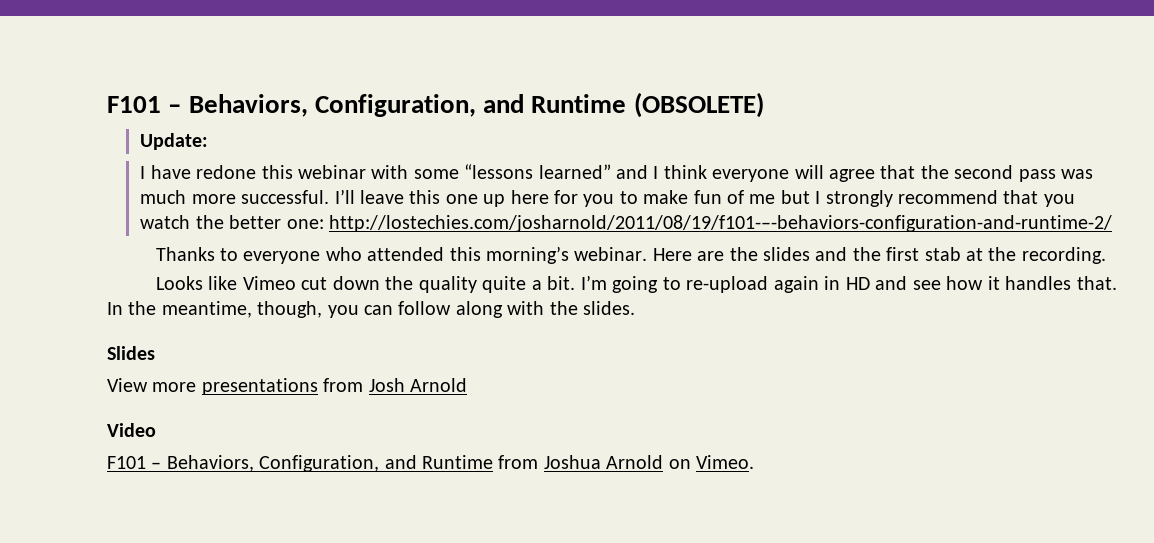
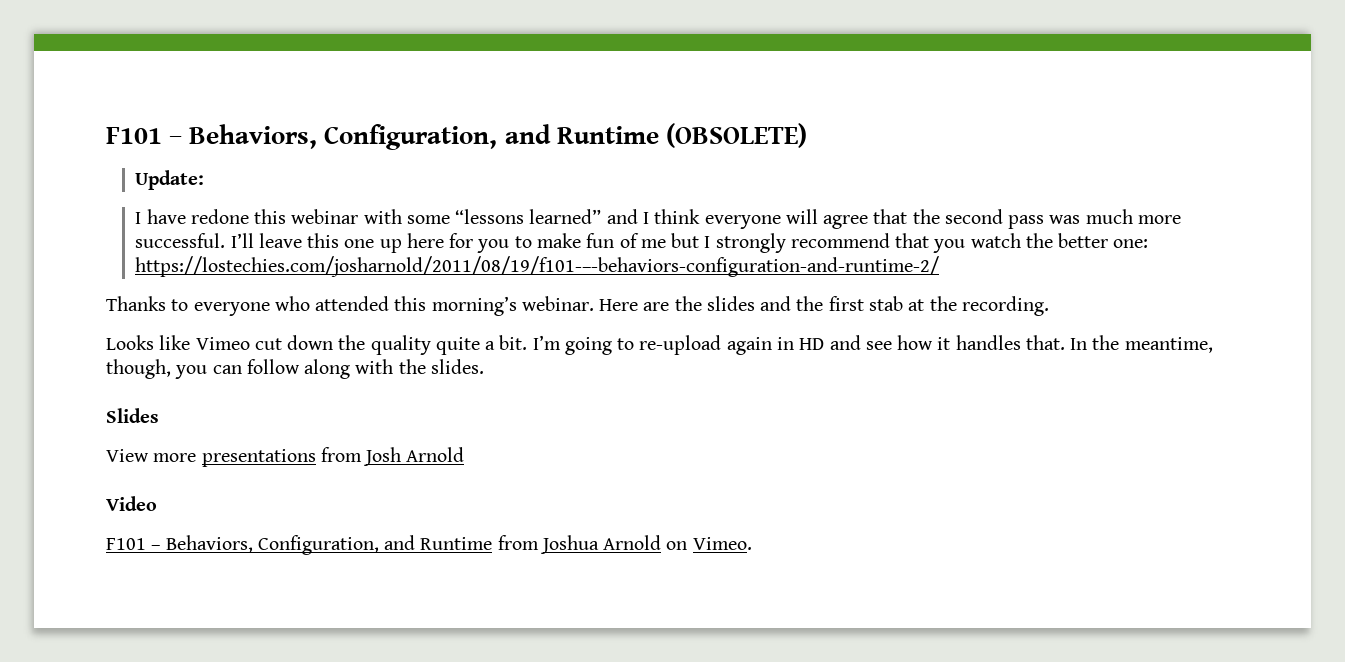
[328,215,1112,232] http://lostechies.com/josharnold/2011/08/19/f101-–-behaviors-configuration-and-runtime-2/ -> [135,256,940,277] https://lostechies.com/josharnold/2011/08/19/f101-–-behaviors-configuration-and-runtime-2/

